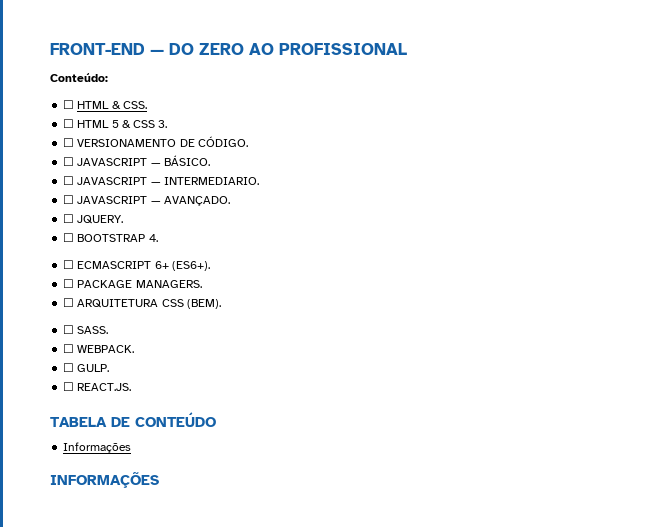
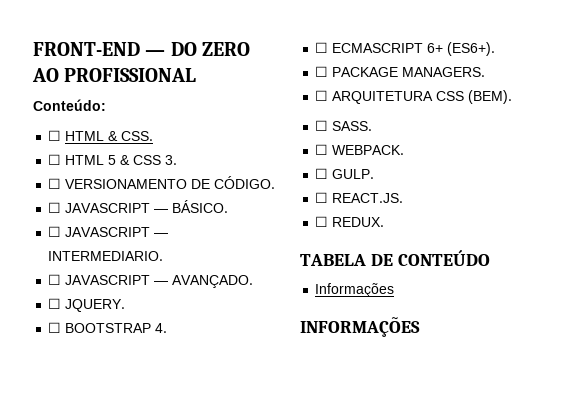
(132, 387) none -> [315,216,385,227] // ☐ REDUX.

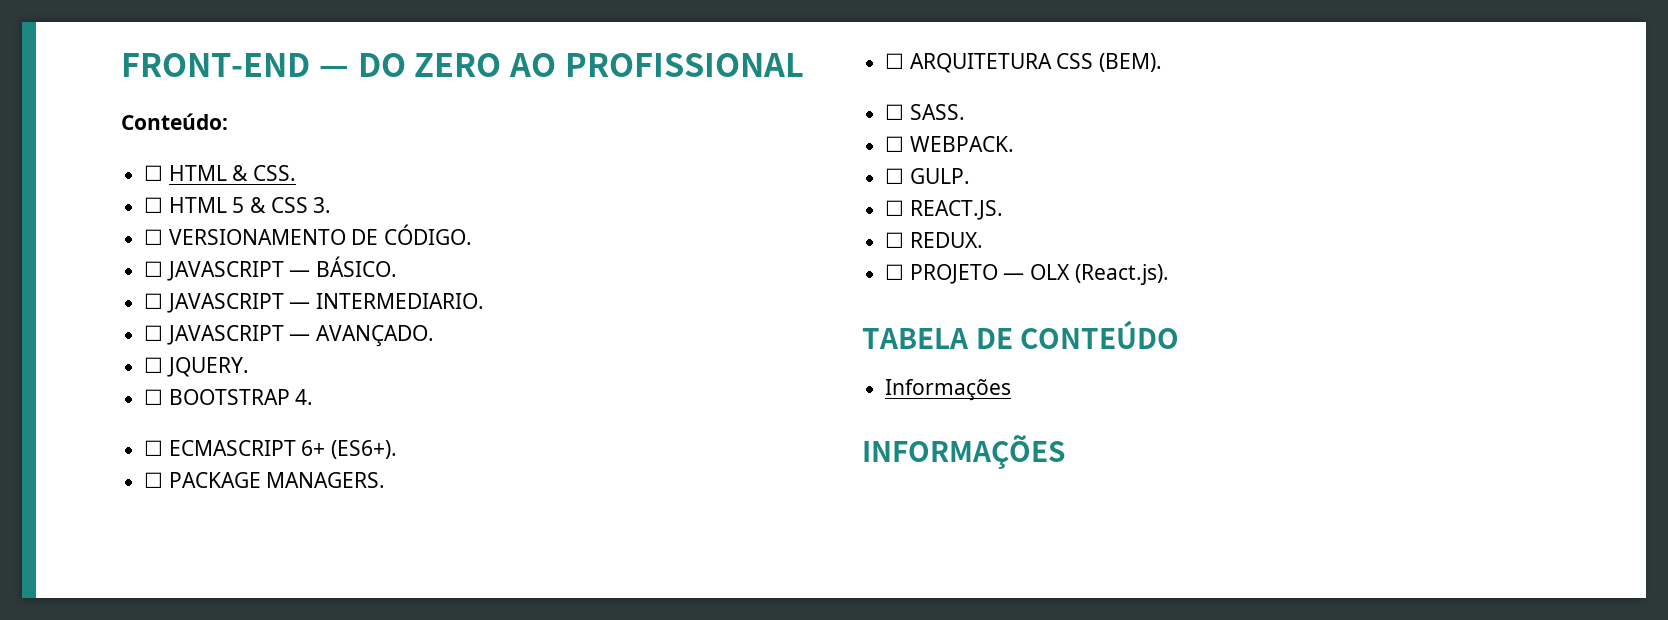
(385, 222) none -> [885,264,1169,285] // ☐ PROJETO — OLX (React.js).

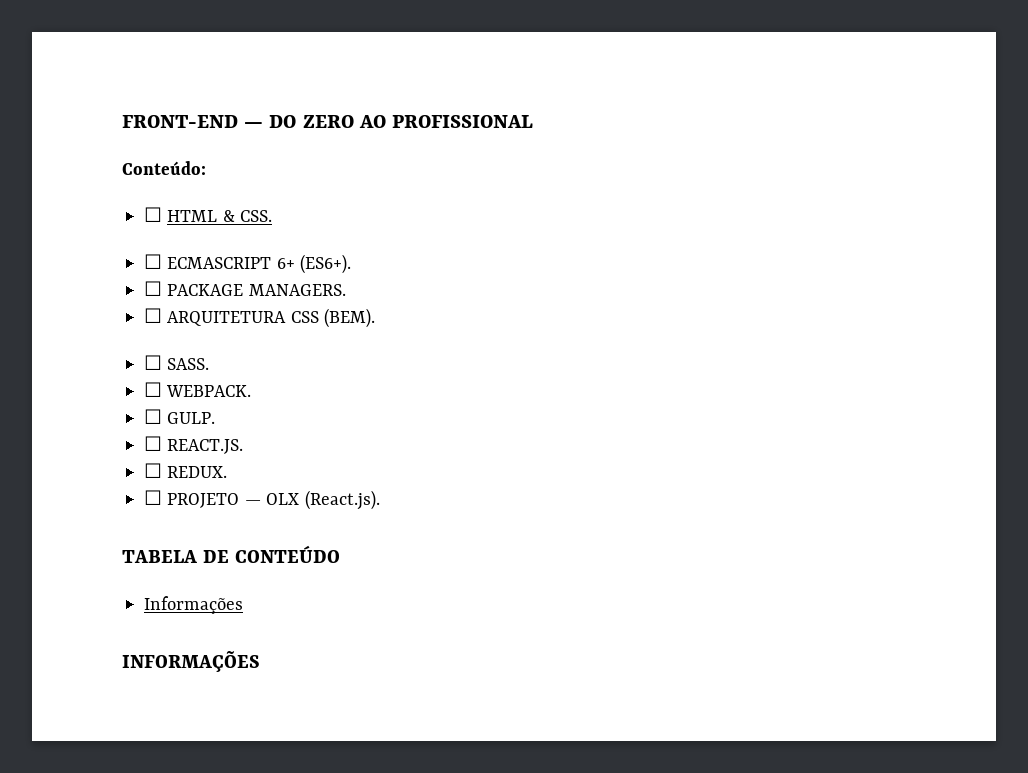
[144,197,332,213] [144,224,473,245] [144,256,398,281] [144,293,485,313] [144,325,435,347] [144,357,249,377] [144,389,314,405] // ☐ HTML 5 & CSS 3. // ☐ VERSIONAMENTO DE CÓDIGO. // ☐ JAVASCRIPT — BÁSICO. // ☐ JAVASCRIPT — INTERMEDIARIO. // ☐ JAVASCRIPT — AVANÇADO. // ☐ JQUERY. // ☐ BOOTSTRAP 4. -> (273, 216) none

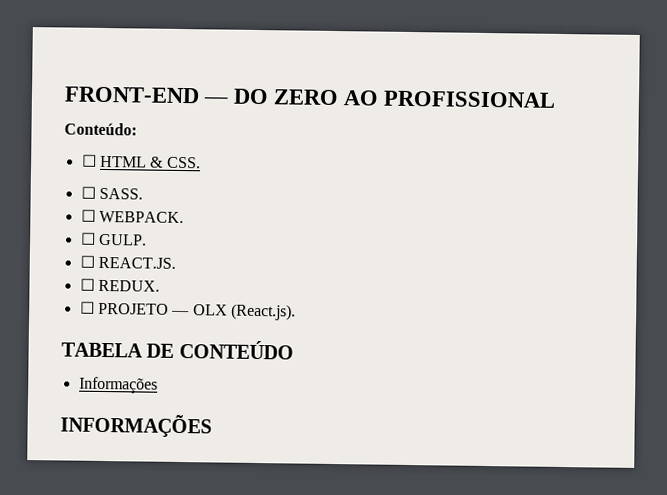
[144,254,352,274] [144,281,346,296] [144,308,376,328] // ☐ ECMASCRIPT 6+ (ES6+). // ☐ PACKAGE MANAGERS. // ☐ ARQUITETURA CSS (BEM). -> (201, 162) none

